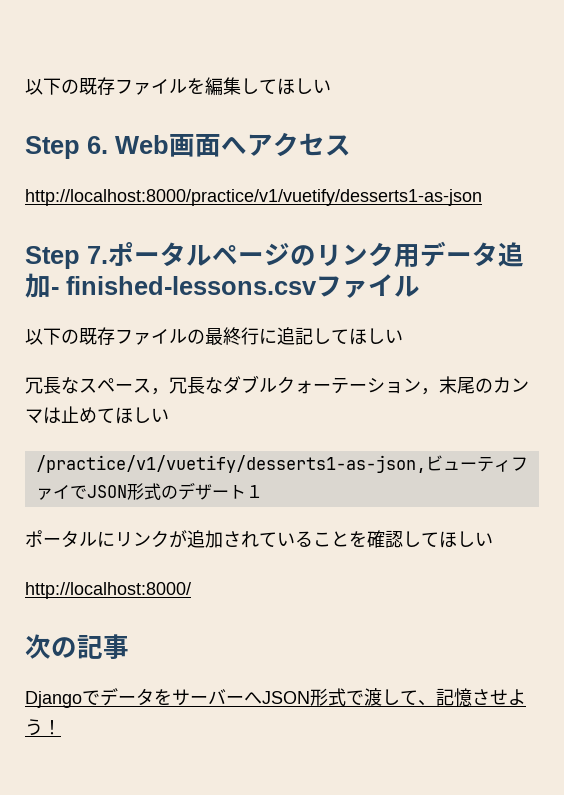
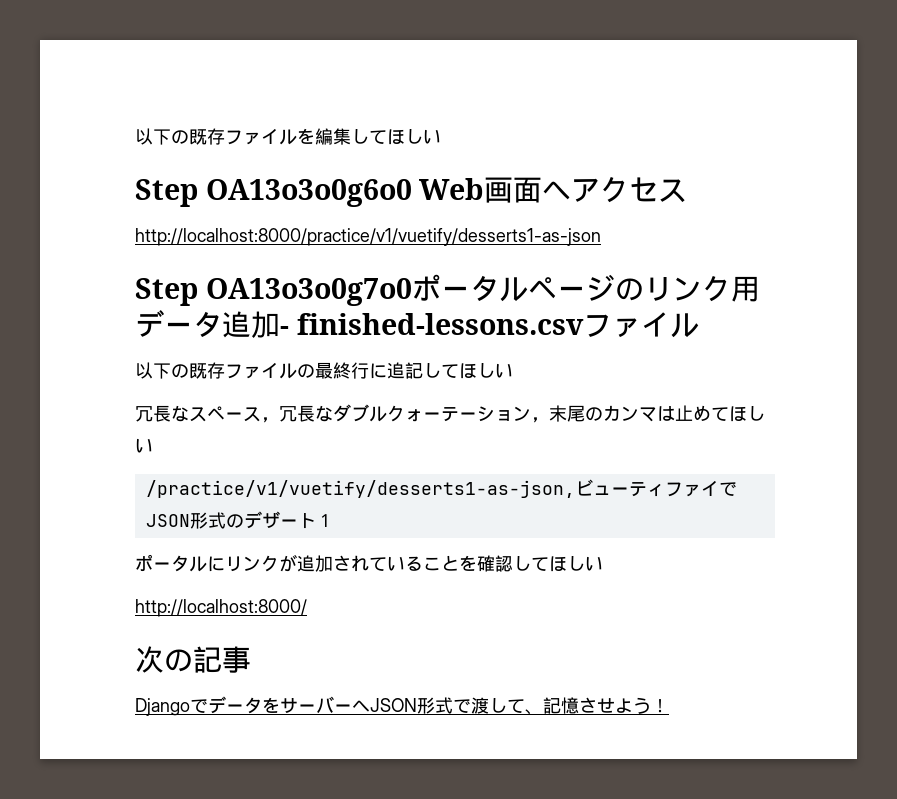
[87,136,108,154] 6. -> [205,179,412,207] OA13o3o0g6o0
[87,246,108,264] 7. -> [205,278,412,306] OA13o3o0g7o0

